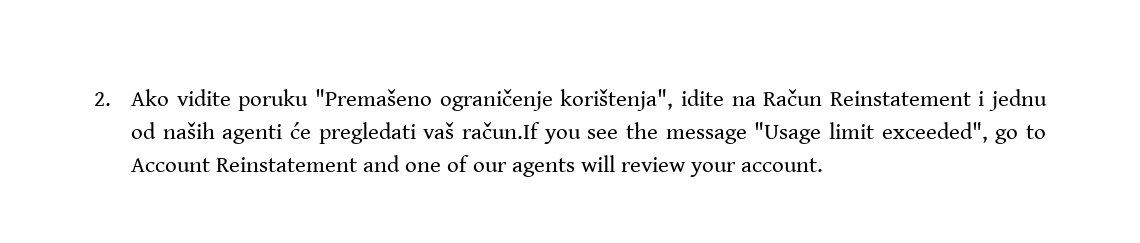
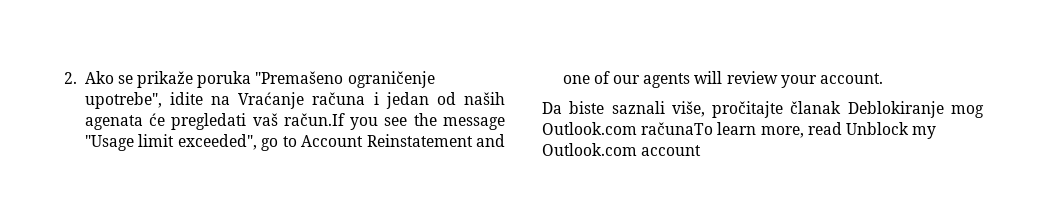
[176,89,309,111] vidite poruku -> [117,71,252,88] se prikaže poruka
[560,89,674,111] korištenja", -> [84,92,162,109] upotrebe",
[763,89,1047,111] Račun Reinstatement i jednu -> [238,92,429,109] Vraćanje računa i jedan
[222,124,283,144] agenti -> [84,115,143,130] agenata
(823, 165) none -> [542,101,984,118] [542,122,937,139] [542,143,702,156] // Da biste saznali više, pročitajte članak Deblokiranje mog Outlook.com računaTo learn more, read Unblock my Outlook.com account

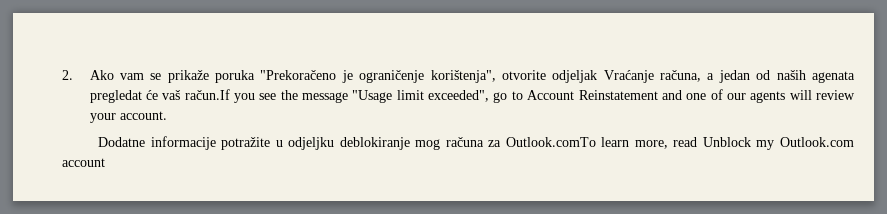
(114, 77) none -> [119,73,144,80] vam
[255,71,435,88] [84,92,379,109] "Premašeno ograničenje upotrebe", idite na Vraćanje računa i -> [260,70,715,83] "Prekoračeno je ograničenje korištenja", otvorite odjeljak Vraćanje računa, a
[149,113,247,130] će pregledati -> [89,90,158,103] pregledat će
[542,101,984,118] [542,122,714,135] Da biste saznali više, pročitajte članak Deblokiranje mog Outlook.com računaTo -> [98,136,596,150] Dodatne informacije potražite u odjeljku deblokiranje mog računa za Outlook.comTo

